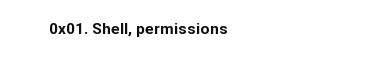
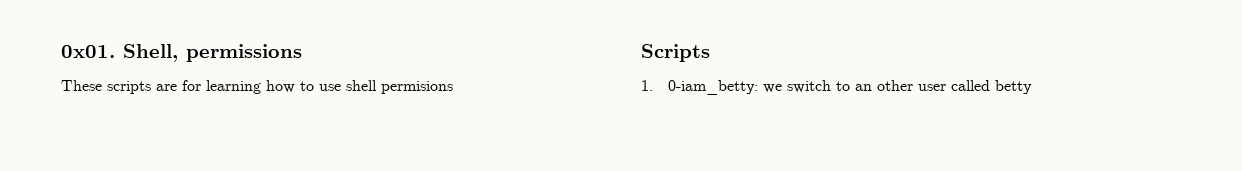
(229, 30) none -> [61,80,453,94] [641,44,710,62] [641,80,1033,95] // These scripts are for learning how to use shell permisions // Scripts // 1. 0-iam_betty: we switch to an other user called betty

